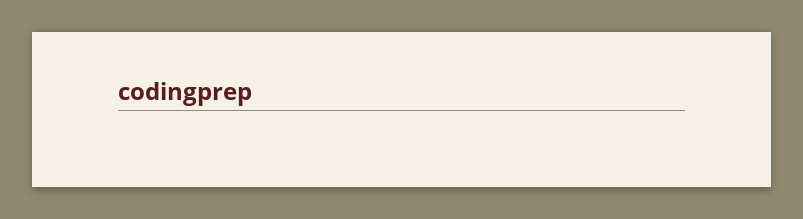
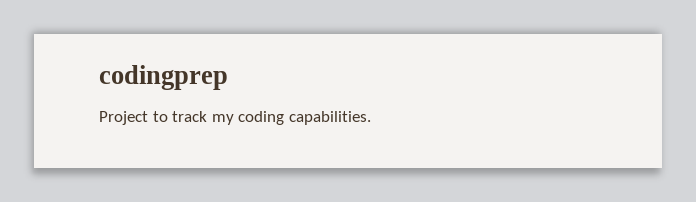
(252, 94) none -> [99,111,371,125] // Project to track my coding capabilities.

